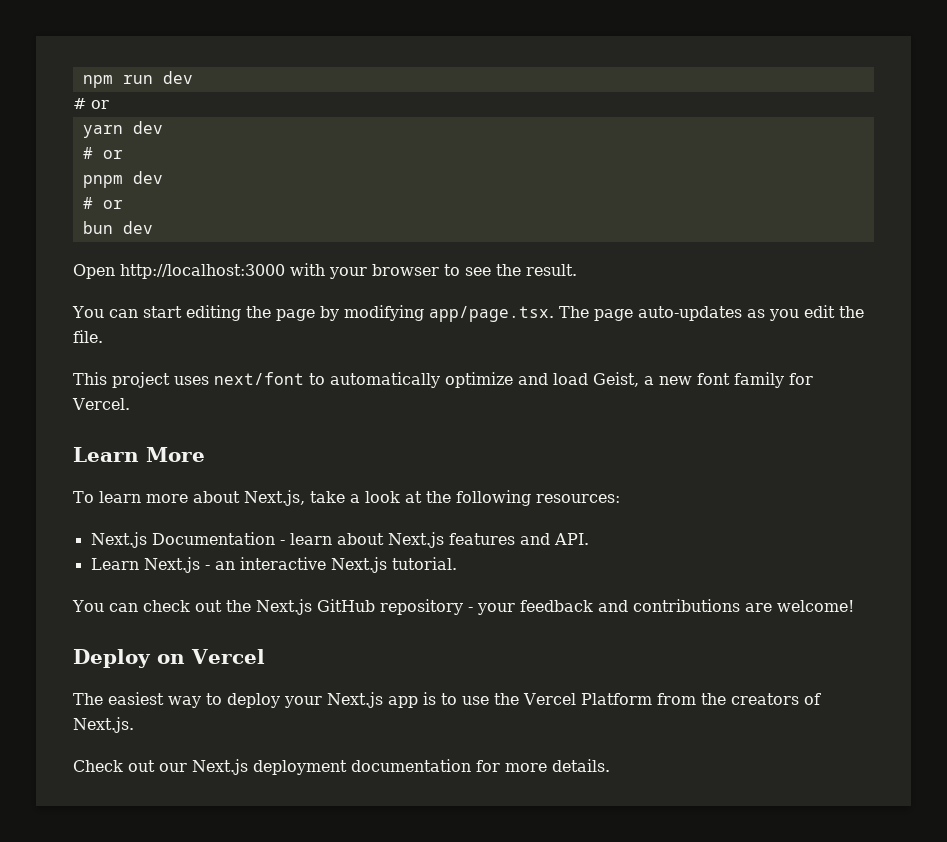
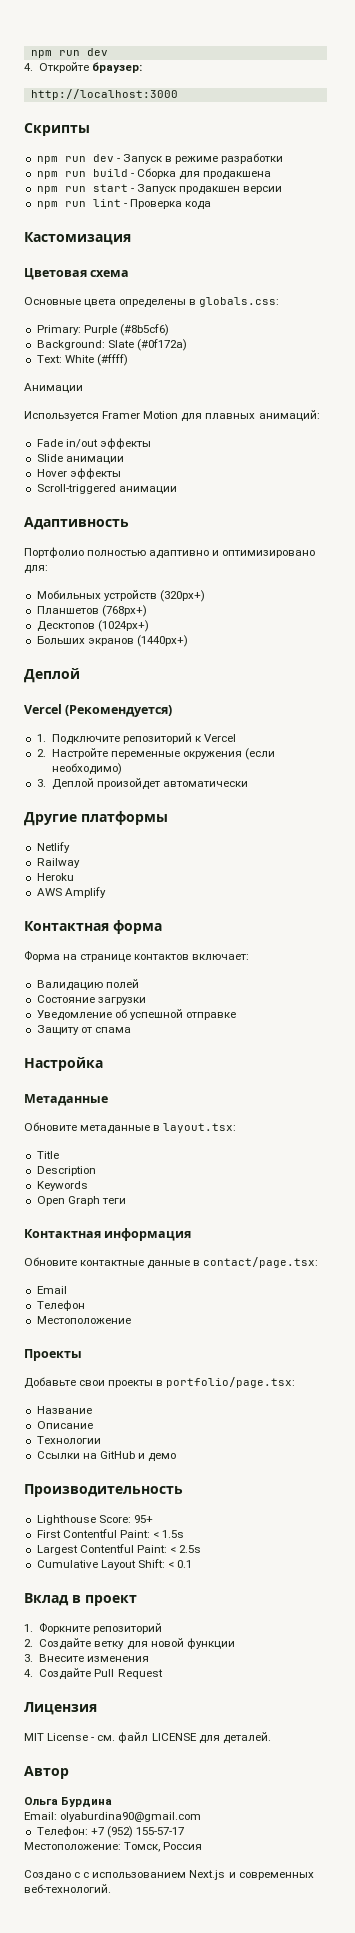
[73,98,109,109] [82,121,163,138] [82,147,123,159] [82,171,163,188] [82,197,123,209] [82,221,153,234] [73,263,577,279] [72,305,864,322] [73,330,103,343] [73,372,813,388] [72,398,130,410] [73,447,205,462] [73,490,620,506] [90,532,589,548] [90,557,457,573] [72,599,854,615] [73,649,265,668] [73,692,821,708] [73,717,134,733] [73,759,610,775] # or // yarn dev // # or // pnpm dev // # or // bun dev // Open http://localhost:3000 with your browser to see the result. // You can start editing the page by modifying app/page.tsx. The page auto-updates as you edit the file. // This project uses next/font to automatically optimize and load Geist, a new font family for Vercel. // Learn More // To learn more about Next.js, take a look at the following resources: // Next.js Documentation - learn about Next.js features and API. // Learn Next.js - an interactive Next.js tutorial. // You can check out the Next.js GitHub repository - your feedback and contributions are welcome! // Deploy on Vercel // The easiest way to deploy your Next.js app is to use the Vercel Platform from the creators of Next.js. // Check out our Next.js deployment documentation for more details. -> [24,62,143,73] [30,89,178,100] [24,123,90,136] [36,153,284,164] [36,168,272,180] [36,184,283,195] [36,199,211,210] [24,232,131,245] [24,268,130,280] [24,297,280,308] [36,324,169,336] [36,339,187,351] [36,354,128,366] [24,383,83,393] [24,410,320,422] [36,438,151,449] [36,454,124,464] [36,468,121,479] [36,484,177,494] [24,517,129,530] [24,547,316,559] [24,565,48,574] [36,590,205,602] [36,605,147,617] [36,620,149,632] [36,635,188,647] [24,668,80,683] [24,704,173,717] [36,733,237,745] [36,748,276,760] [51,763,122,775] [36,778,249,790] [24,811,168,826] [36,842,70,853] [36,858,80,868] [36,873,74,881] [36,887,106,898] [24,920,162,934] [24,951,250,962] [36,979,139,991] [36,995,146,1005] [36,1009,236,1021] [36,1025,131,1035] [24,1057,103,1071] [24,1094,108,1106] [24,1122,237,1134] [36,1151,59,1159] [36,1166,96,1176] [36,1181,88,1191] [36,1196,126,1206] [24,1228,192,1241] [24,1257,319,1269] [36,1286,67,1294] [36,1300,85,1311] [36,1316,131,1324] [24,1349,82,1361] [24,1377,296,1389] [36,1406,92,1414] [36,1421,93,1429] [36,1436,101,1444] [36,1451,177,1462] [24,1484,183,1497] [36,1515,153,1525] [36,1529,185,1538] [36,1544,202,1555] [36,1559,193,1570] [24,1593,137,1606] [24,1623,163,1634] [24,1638,235,1650] [24,1654,150,1662] [24,1668,163,1680] [24,1702,97,1715] [24,1732,271,1744] [24,1766,69,1779] [24,1797,113,1807] [24,1812,202,1822] [36,1826,184,1838] [24,1842,203,1852] [24,1870,314,1881] [24,1884,111,1893] 4. Откройте браузер: // http://localhost:3000 // Скрипты // npm run dev - Запуск в режиме разработки // npm run build - Сборка для продакшена // npm run start - Запуск продакшен версии // npm run lint - Проверка кода // Кастомизация // Цветовая схема // Основные цвета определены в globals.css: // Primary: Purple (#8b5cf6) // Background: Slate (#0f172a) // Text: White (#ffff) // Анимации // Используется Framer Motion для плавных анимаций: // Fade in/out эффекты // Slide анимации // Hover эффекты // Scroll-triggered анимации // Адаптивность // Портфолио полностью адаптивно и оптимизировано для: // Мобильных устройств (320px+) // Планшетов (768px+) // Десктопов (1024px+) // Больших экранов (1440px+) // Деплой // Vercel (Рекомендуется) // 1. Подключите репозиторий к Vercel // 2. Настройте переменные окружения (если необходимо) // 3. Деплой произойдет автоматически // Другие платформы // Netlify // Railway // Heroku // AWS Amplify // Контактная форма // Форма на странице контактов включает: // Валидацию полей // Состояние загрузки // Уведомление об успешной отправке // Защиту от спама // Настройка // Метаданные // Обновите метаданные в layout.tsx: // Title // Description // Keywords // Open Graph теги // Контактная информация // Обновите контактные данные в contact/page.tsx: // Email // Телефон // Местоположение // Проекты // Добавьте свои проекты в portfolio/page.tsx: // Название // Описание // Технологии // Ссылки на GitHub и демо // Производительность // Lighthouse Score: 95+ // First Contentful Paint: < 1.5s // Largest Contentful Paint: < 2.5s // Cumulative Layout Shift: < 0.1 // Вклад в проект // 1. Форкните репозиторий // 2. Создайте ветку для новой функции // 3. Внесите изменения // 4. Создайте Pull Request // Лицензия // MIT License - см. файл LICENSE для деталей. // Автор // Ольга Бурдина // Email: olyaburdina90@gmail.com // Телефон: +7 (952) 155-57-17 // Местоположение: Томск, Россия // Создано с с использованием Next.js и современных веб-технологий.

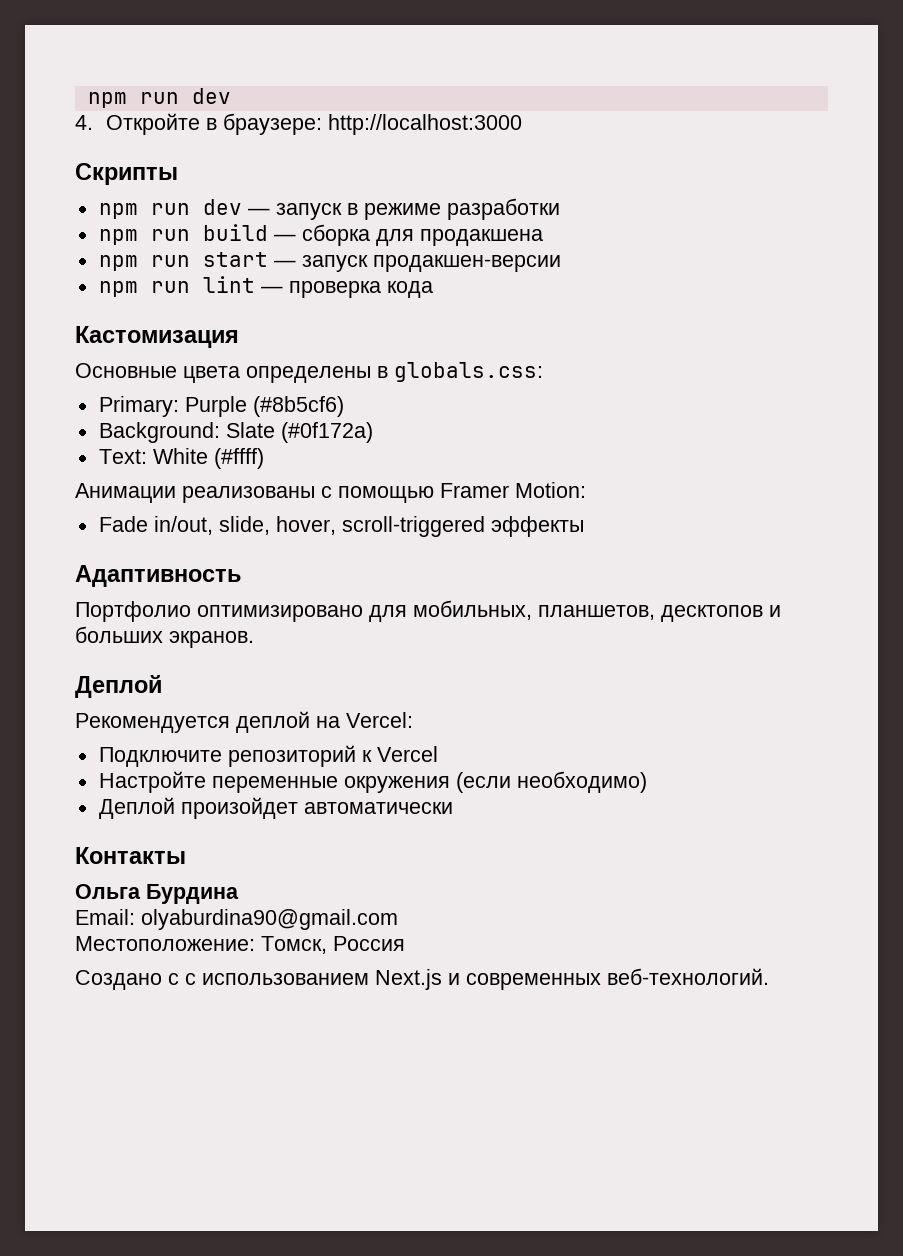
[92,62,143,73] браузер: // -> [205,113,322,135] в браузере:
[116,154,163,164] - Запуск -> [247,203,342,220] — запуск
[130,168,176,179] - Сборка -> [273,224,370,246] — сборка
[130,184,283,195] - Запуск продакшен версии -> [273,255,561,272] — запуск продакшен-версии
[123,199,182,209] - Проверка -> [260,281,381,298] — проверка
[24,268,130,280] // Цветовая схема -> (239, 337) none
[24,410,320,422] [36,438,151,449] [36,454,124,464] [36,468,121,479] [36,484,177,494] [24,517,129,530] [24,547,316,559] [24,565,48,574] [36,590,205,602] [36,605,147,617] [36,620,149,632] [36,635,188,647] [24,668,80,683] [24,704,173,717] [36,734,46,742] // Используется Framer Motion для плавных анимаций: // Fade in/out эффекты // Slide анимации // Hover эффекты // Scroll-triggered анимации // Адаптивность // Портфолио полностью адаптивно и оптимизировано для: // Мобильных устройств (320px+) // Планшетов (768px+) // Десктопов (1024px+) // Больших экранов (1440px+) // Деплой // Vercel (Рекомендуется) // 1. -> [182,482,586,503] [98,516,584,537] [75,565,241,587] [75,600,781,622] [75,626,254,648] [75,675,162,698] [75,711,413,733] реализованы с помощью Framer Motion: // Fade in/out, slide, hover, scroll-triggered эффекты // Адаптивность // Портфолио оптимизировано для мобильных, планшетов, десктопов и больших экранов. // Деплой // Рекомендуется деплой на Vercel: //
[36,749,46,757] 2. -> (438, 754) none
[36,779,46,787] 3. -> (647, 782) none
[24,811,168,826] [36,842,70,853] [36,858,80,868] [36,873,74,881] [36,887,106,898] [24,920,162,934] [24,951,250,962] [36,979,139,991] [36,995,146,1005] [36,1009,236,1021] [36,1025,131,1035] [24,1057,103,1071] [24,1094,108,1106] [24,1122,237,1134] [36,1151,59,1159] [36,1166,96,1176] [36,1181,88,1191] [36,1196,126,1206] [24,1228,192,1241] [24,1257,319,1269] [36,1286,67,1294] [36,1300,85,1311] [36,1316,131,1324] [24,1349,82,1361] [24,1377,296,1389] [36,1406,92,1414] [36,1421,93,1429] [36,1436,101,1444] [36,1451,177,1462] [24,1484,183,1497] [36,1515,153,1525] [36,1529,185,1538] [36,1544,202,1555] [36,1559,193,1570] [24,1593,137,1606] [24,1623,163,1634] [24,1638,235,1650] [24,1654,150,1662] [24,1668,163,1680] [24,1702,97,1715] [24,1732,271,1744] [24,1766,69,1779] Другие платформы // Netlify // Railway // Heroku // AWS Amplify // Контактная форма // Форма на странице контактов включает: // Валидацию полей // Состояние загрузки // Уведомление об успешной отправке // Защиту от спама // Настройка // Метаданные // Обновите метаданные в layout.tsx: // Title // Description // Keywords // Open Graph теги // Контактная информация // Обновите контактные данные в contact/page.tsx: // Email // Телефон // Местоположение // Проекты // Добавьте свои проекты в portfolio/page.tsx: // Название // Описание // Технологии // Ссылки на GitHub и демо // Производительность // Lighthouse Score: 95+ // First Contentful Paint: < 1.5s // Largest Contentful Paint: < 2.5s // Cumulative Layout Shift: < 0.1 // Вклад в проект // 1. Форкните репозиторий // 2. Создайте ветку для новой функции // 3. Внесите изменения // 4. Создайте Pull Request // Лицензия // MIT License - см. файл LICENSE для деталей. // Автор -> [75,847,186,864] Контакты
[36,1826,184,1838] // Телефон: +7 (952) 155-57-17 -> (398, 919) none

